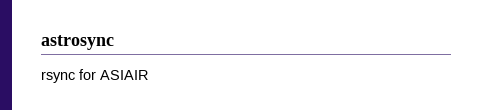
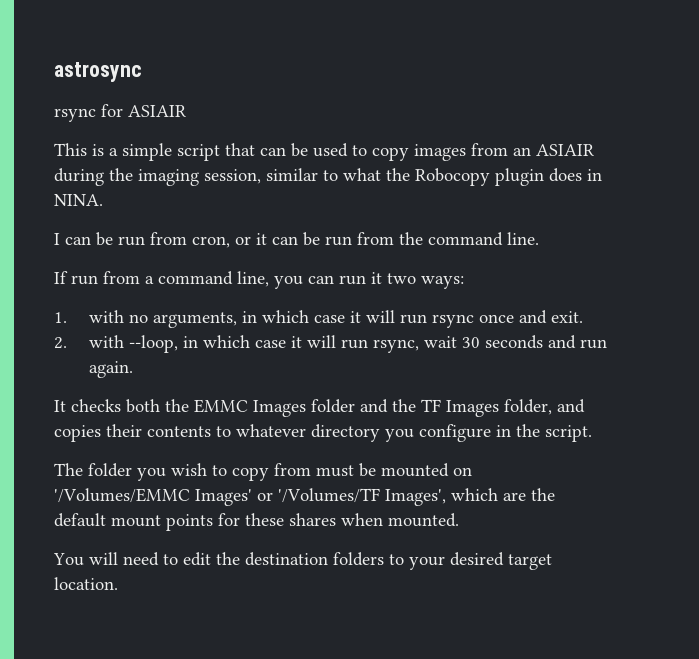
(148, 75) none -> [54,143,594,161] [54,168,602,186] [54,194,103,206] [54,232,539,248] [54,271,464,289] [54,310,583,328] [54,335,607,353] [88,361,133,378] [54,399,585,417] [54,424,592,442] [54,463,472,481] [54,488,555,506] [54,513,459,531] [53,552,552,570] [54,577,118,590] // This is a simple script that can be used to copy images from an ASIAIR during the imaging session, similar to what the Robocopy plugin does in NINA. // I can be run from cron, or it can be run from the command line. // If run from a command line, you can run it two ways: // 1. with no arguments, in which case it will run rsync once and exit. // 2. with --loop, in which case it will run rsync, wait 30 seconds and run again. // It checks both the EMMC Images folder and the TF Images folder, and copies their contents to whatever directory you configure in the script. // The folder you wish to copy from must be mounted on '/Volumes/EMMC Images' or '/Volumes/TF Images', which are the default mount points for these shares when mounted. // You will need to edit the destination folders to your desired target location.

